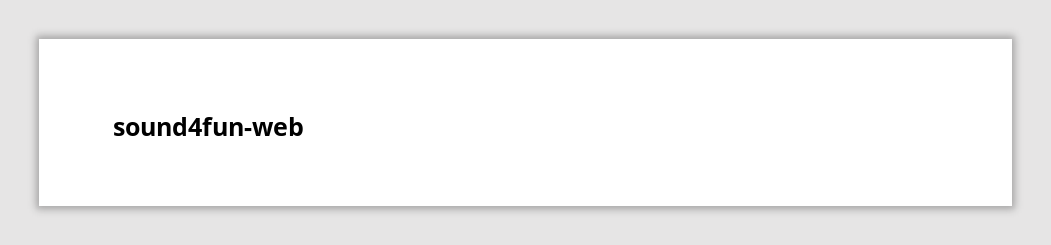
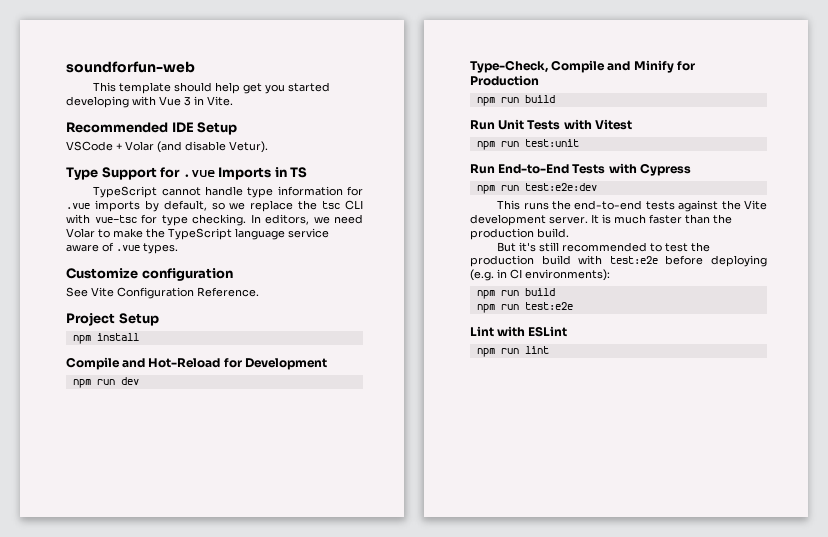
[113,117,304,136] sound4fun-web -> [66,61,195,73] [93,82,331,94] [66,96,233,108] [66,122,238,135] [66,141,268,153] [66,167,308,180] [93,186,363,198] [66,200,363,212] [66,214,363,226] [66,228,329,240] [66,242,178,254] [66,268,233,281] [66,287,259,299] [66,312,159,326] [72,333,139,344] [66,357,327,370] [72,377,139,388] [470,60,695,73] [470,75,539,86] [476,95,555,106] [470,119,632,130] [476,139,579,150] [470,163,691,176] [476,183,597,194] [497,200,767,212] [470,214,732,226] [470,228,569,240] [497,242,711,252] [470,255,767,267] [470,269,610,281] [476,288,555,299] [476,302,573,313] [470,326,568,337] [476,346,549,357] soundforfun-web // This template should help get you started developing with Vue 3 in Vite. // Recommended IDE Setup // VSCode + Volar (and disable Vetur). // Type Support for .vue Imports in TS // TypeScript cannot handle type information for .vue imports by default, so we replace the tsc CLI with vue-tsc for type checking. In editors, we need Volar to make the TypeScript language service aware of .vue types. // Customize configuration // See Vite Configuration Reference. // Project Setup // npm install // Compile and Hot-Reload for Development // npm run dev // Type-Check, Compile and Minify for Production // npm run build // Run Unit Tests with Vitest // npm run test:unit // Run End-to-End Tests with Cypress // npm run test:e2e:dev // This runs the end-to-end tests against the Vite development server. It is much faster than the production build. // But it's still recommended to test the production build with test:e2e before deploying (e.g. in CI environments): // npm run build // npm run test:e2e // Lint with ESLint // npm run lint

